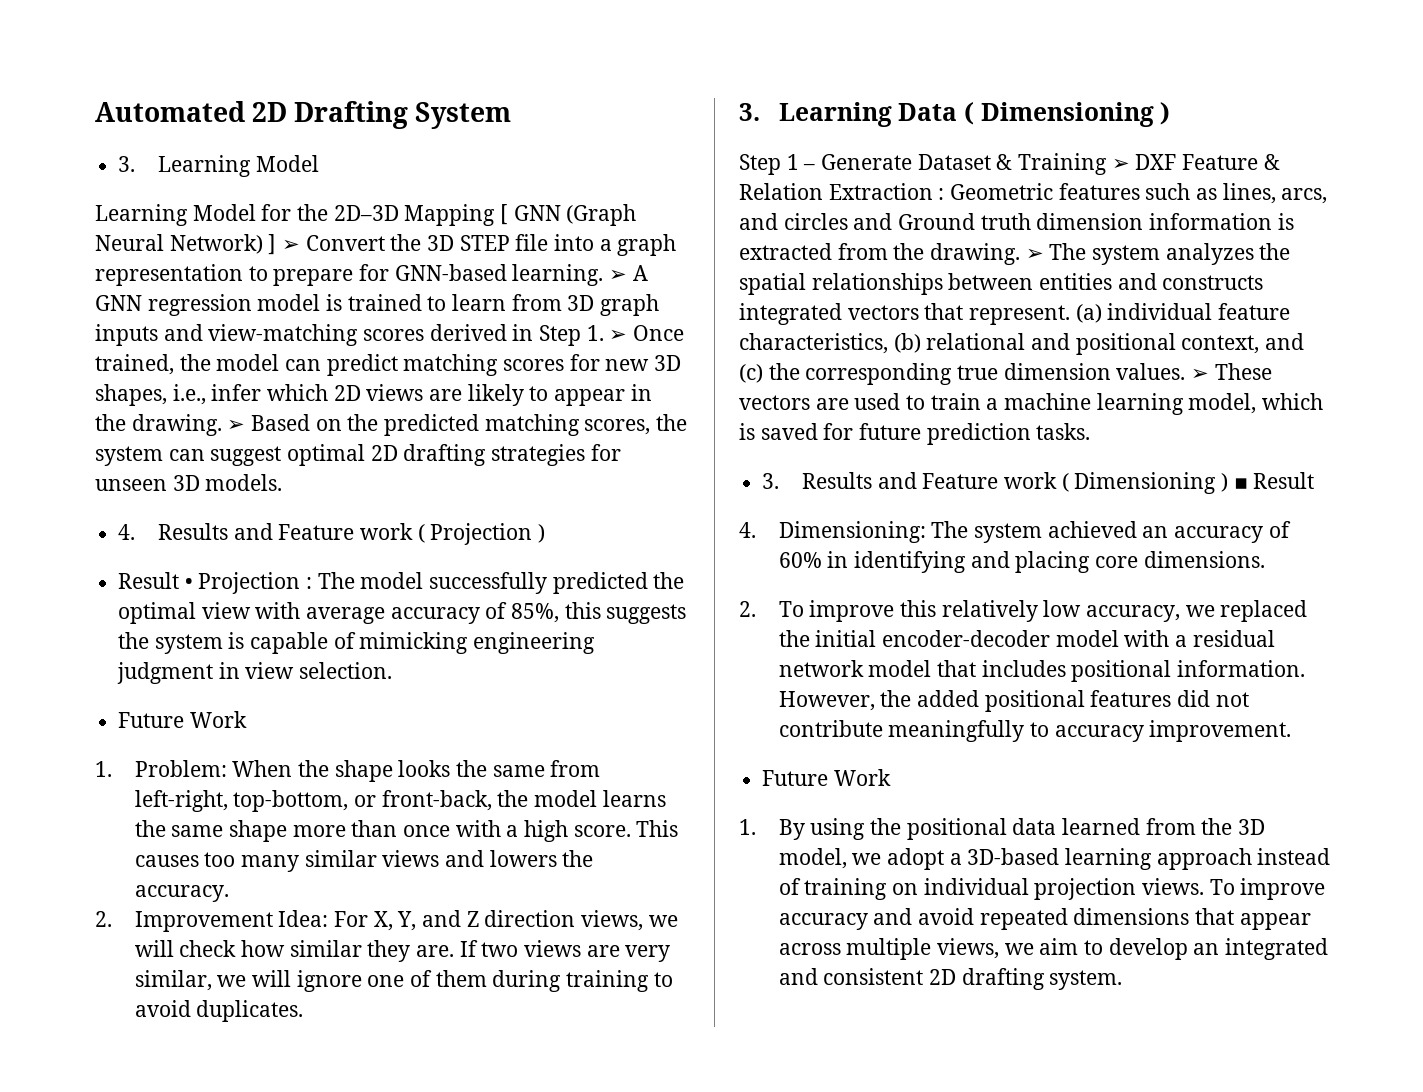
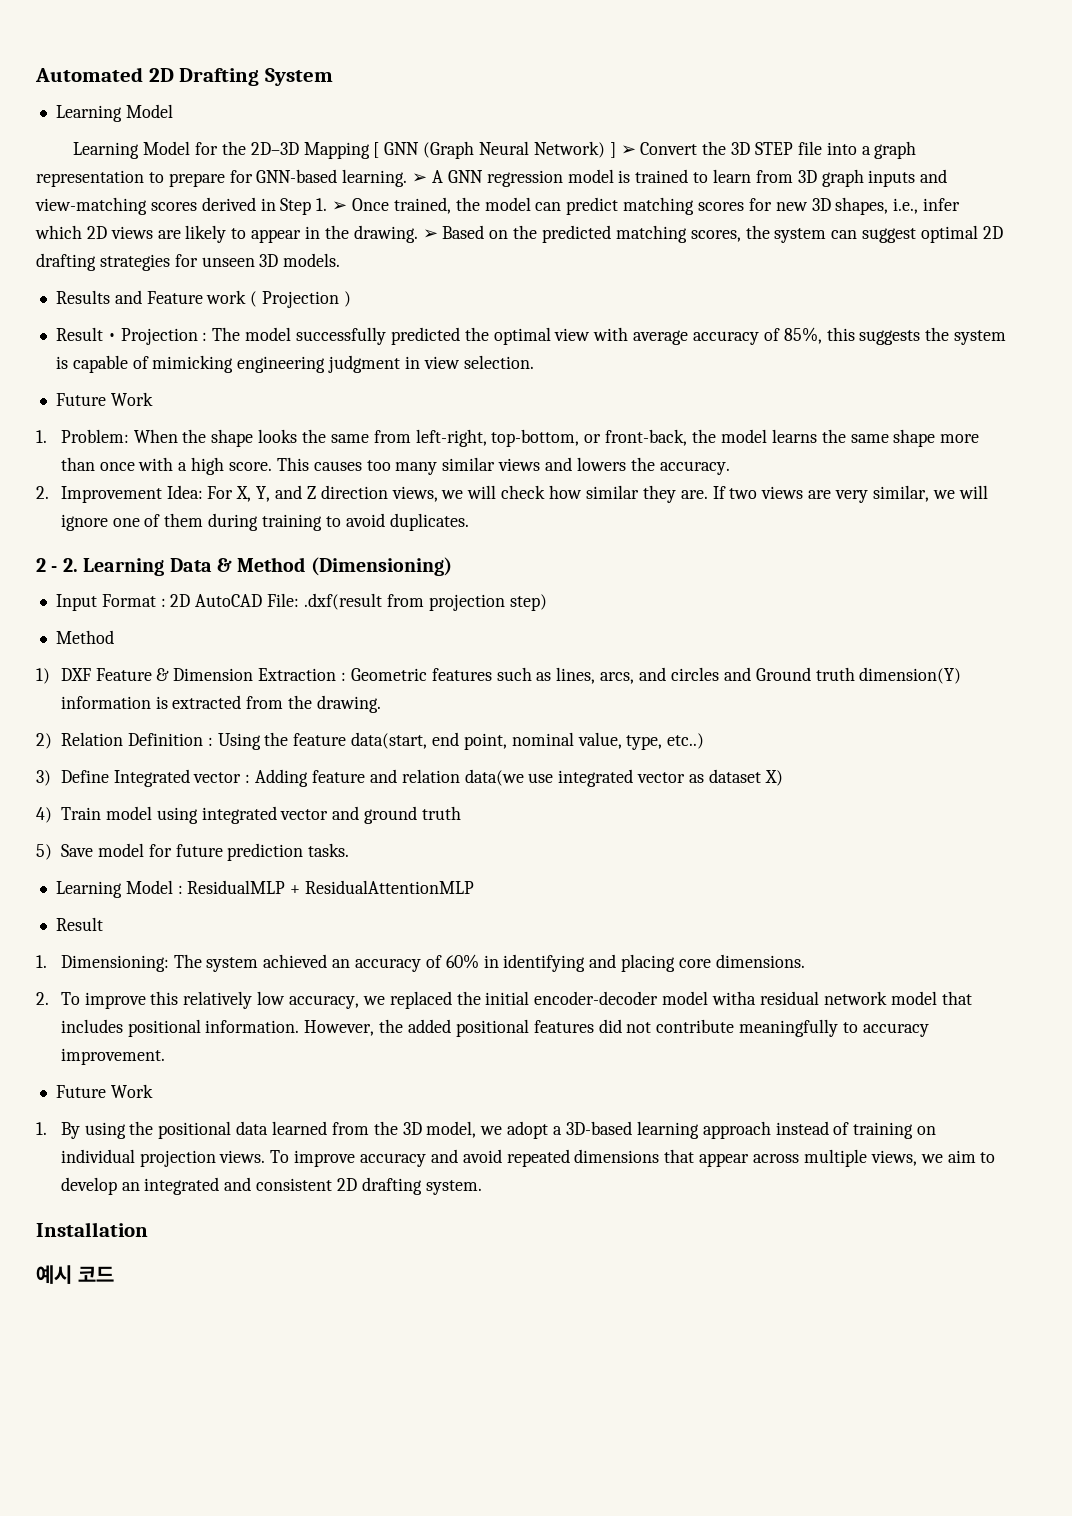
[118,156,136,172] 3. -> (334, 77) none
[118,524,136,540] 4. -> (341, 260) none
[739,102,1171,127] [739,153,1130,175] 3. Learning Data ( Dimensioning ) // Step 1 – Generate Dataset & Training ➢ -> [36,557,452,576] [55,593,547,611] [55,630,114,644] [36,668,50,684] 2 - 2. Learning Data & Method (Dimensioning) // Input Format : 2D AutoCAD File: .dxf(result from projection step) // Method // 1)
[739,183,823,200] Relation -> [173,668,254,681] Dimension
[1036,213,1144,230] dimension -> [859,667,962,684] dimension(Y)
[1025,243,1291,265] [739,273,1264,295] [739,303,1291,325] [739,333,1305,355] [739,363,1272,385] [739,393,1324,415] [739,423,1091,445] [762,472,1248,494] ➢ The system analyzes the spatial relationships between entities and constructs integrated vectors that represent. (a) individual feature characteristics, (b) relational and positional context, and (c) the corresponding true dimension values. ➢ These vectors are used to train a machine learning model, which is saved for future prediction tasks. // 3. Results and Feature work ( Dimensioning ) ▪ -> [36,732,705,750] [36,769,783,787] [36,806,462,824] [36,843,350,861] [55,880,475,898] // 2) Relation Definition : Using the feature data(start, end point, nominal value, type, etc..) // 3) Define Integrated vector : Adding feature and relation data(we use integrated vector as dataset X) // 4) Train model using integrated vector and ground truth // 5) Save model for future prediction tasks. // Learning Model : ResidualMLP + ResidualAttentionMLP //
[739,522,756,538] 4. -> [36,955,47,968] 1.
[1124,630,1188,647] with a -> [712,991,757,1005] witha
(1123, 980) none -> [36,1222,148,1237] [36,1265,114,1284] // Installation // 예시 코드

